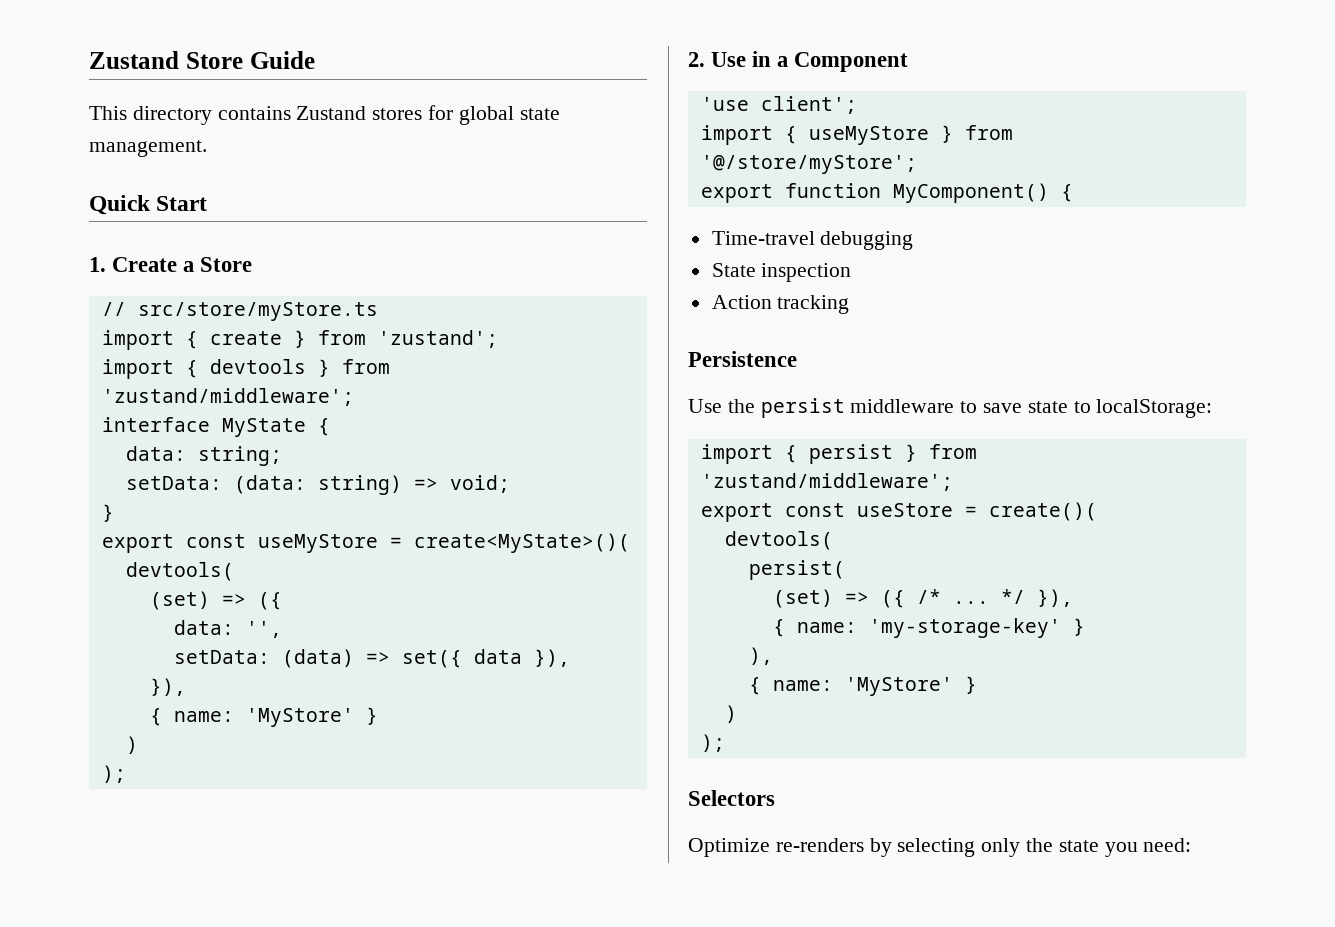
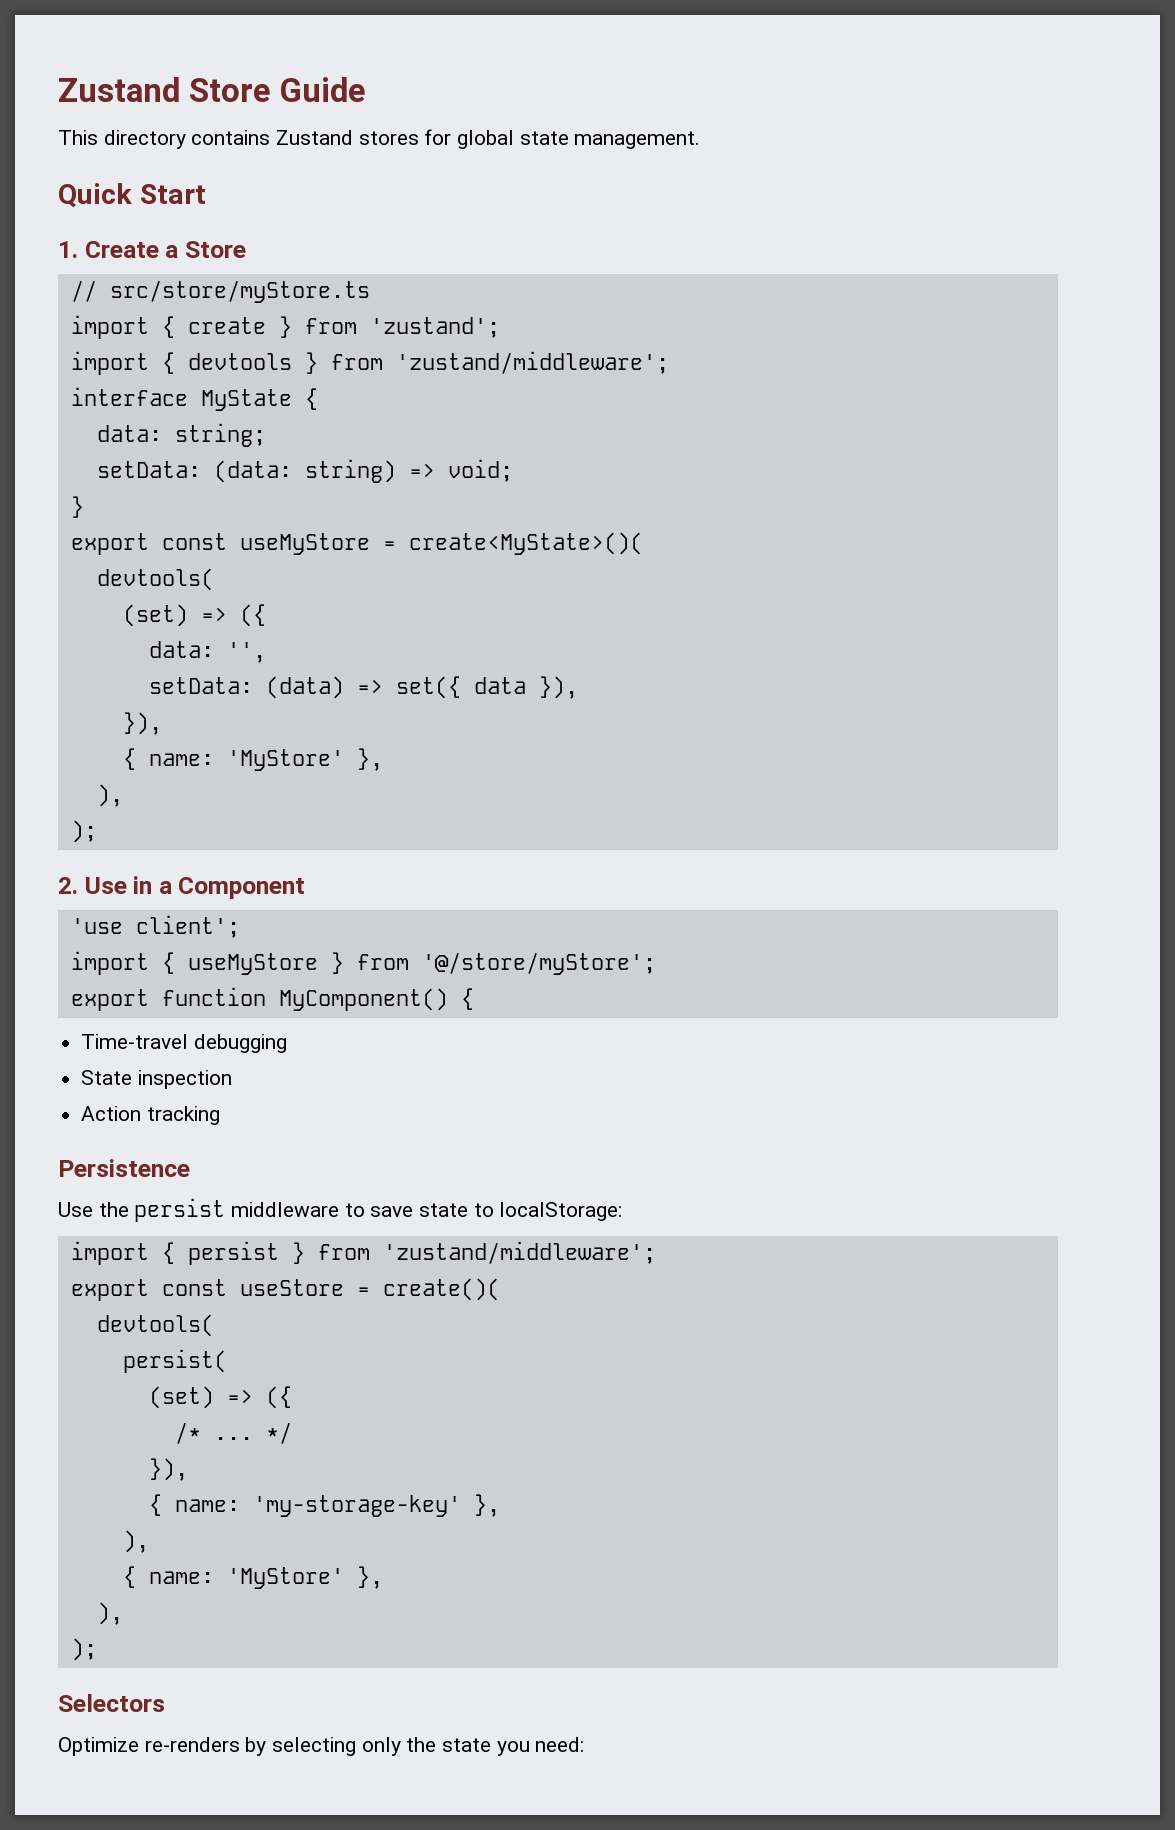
[365,707,378,725] [125,736,138,754] } // ) -> [356,748,383,771] [96,784,123,807] }, // ),
(905, 599) none -> (292, 1397) //
(1025, 596) none -> (292, 1433) //
[1072,618,1085,636] } -> [473,1494,500,1517] },
[964,676,977,694] [724,705,737,723] } // ) -> [356,1566,383,1589] [96,1602,123,1625] }, // ),

